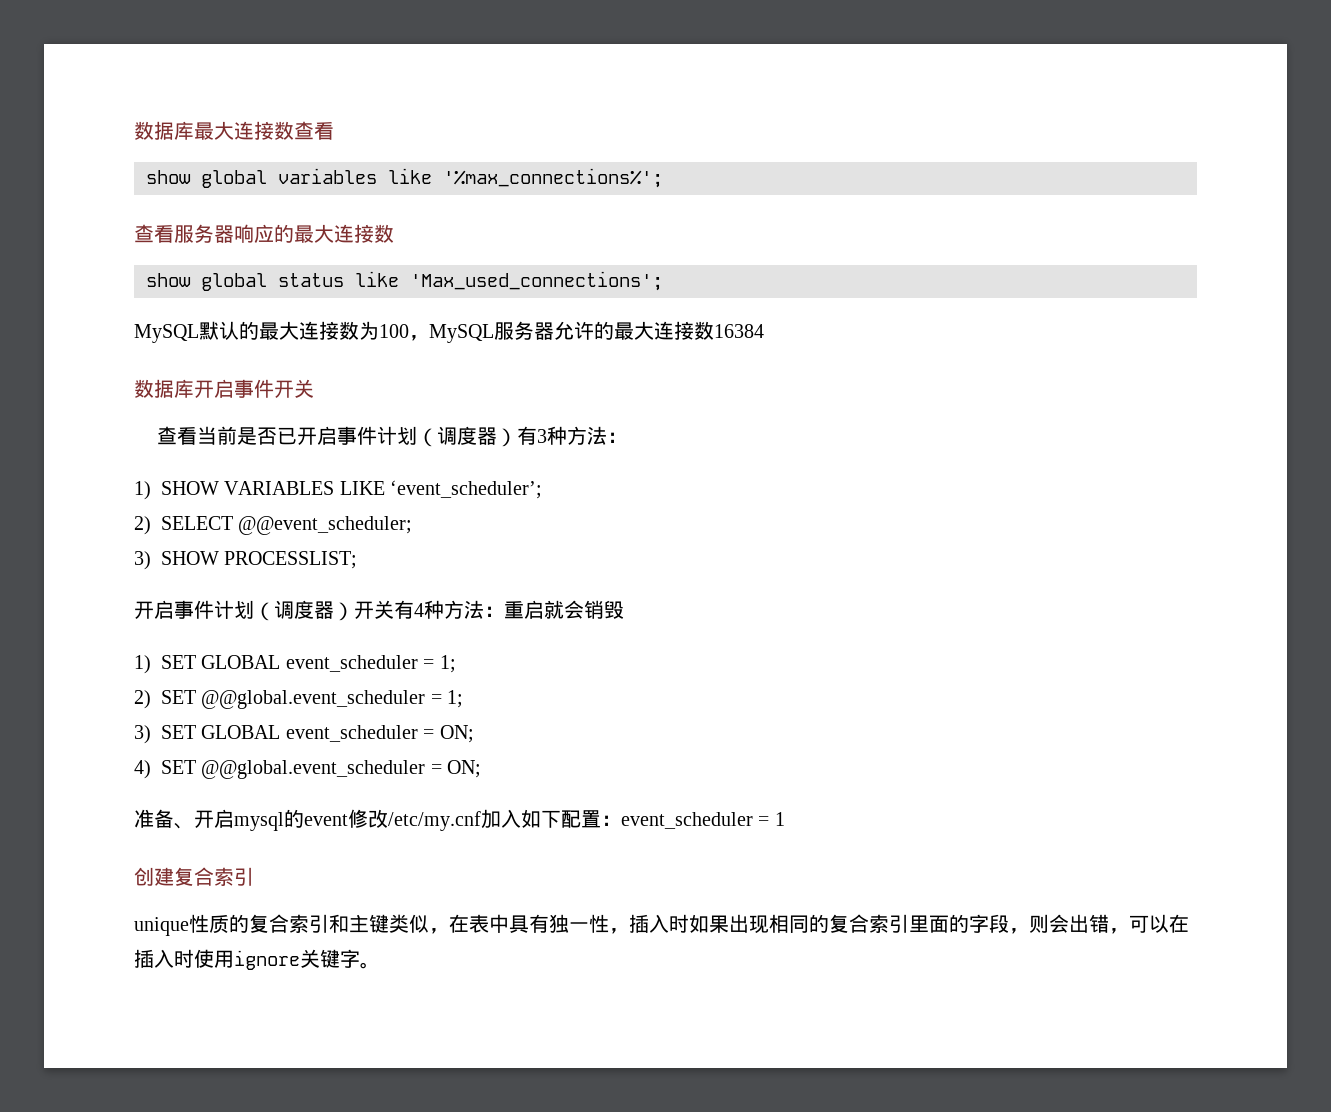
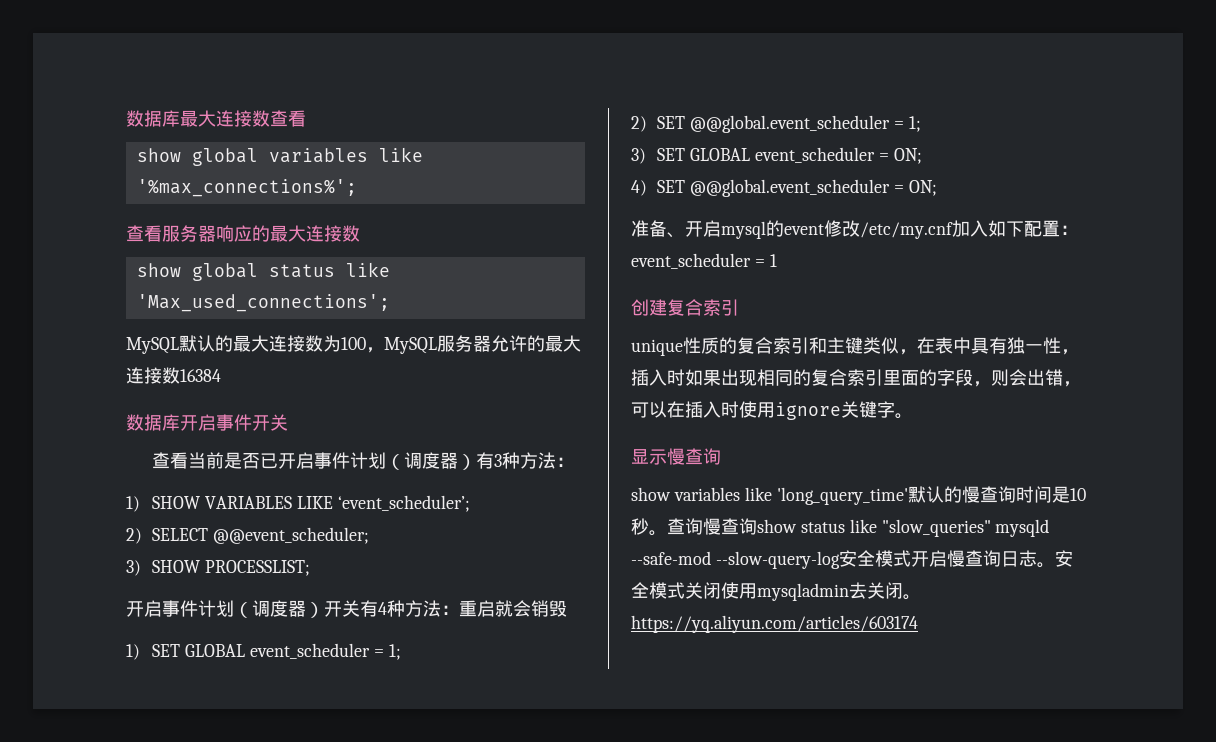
(380, 965) none -> [631,448,721,465] [631,486,1086,505] [631,518,1050,537] [631,550,1073,569] [631,582,921,601] [631,615,918,633] // 显示慢查询 // show variables like 'long_query_time'默认的慢查询时间是10秒。查询慢查询show status like "slow_queries" mysqld --safe-mod --slow-query-log安全模式开启慢查询日志。安全模式关闭使用mysqladmin去关闭。https://yq.aliyun.com/articles/603174

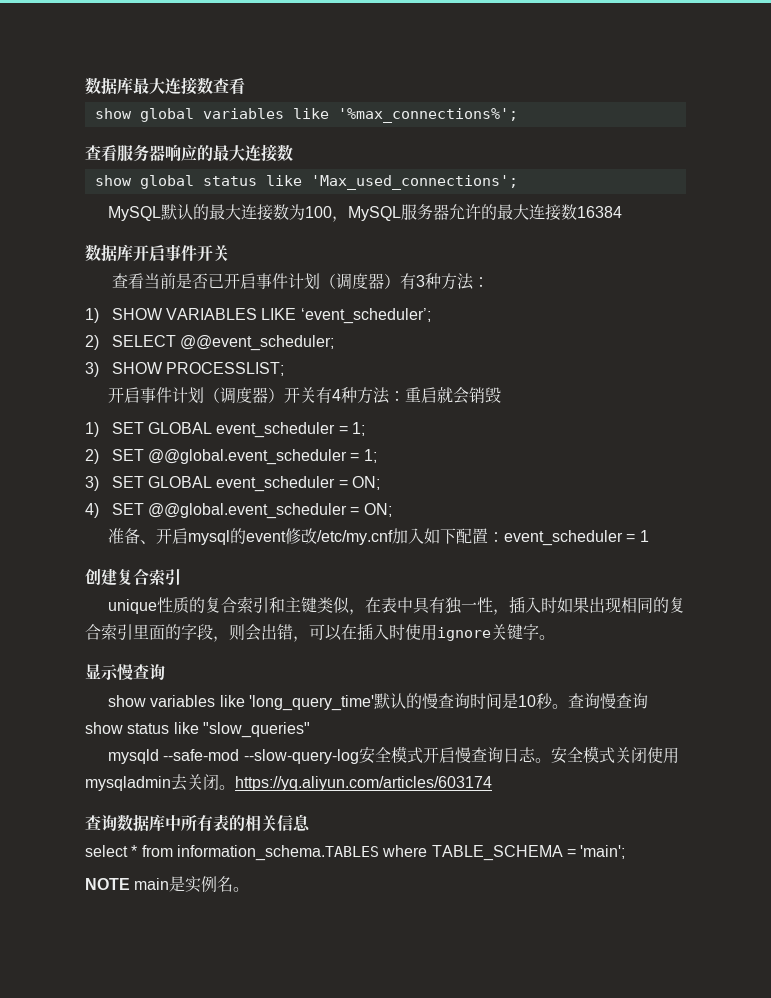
(991, 528) none -> (310, 730) //
(918, 624) none -> [85,814,310,832] [85,845,626,861] [85,876,250,893] // 查询数据库中所有表的相关信息 // select * from information_schema.TABLES where TABLE_SCHEMA = 'main'; // NOTE main是实例名。

